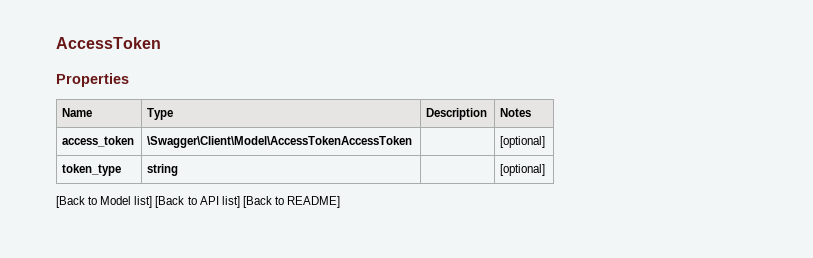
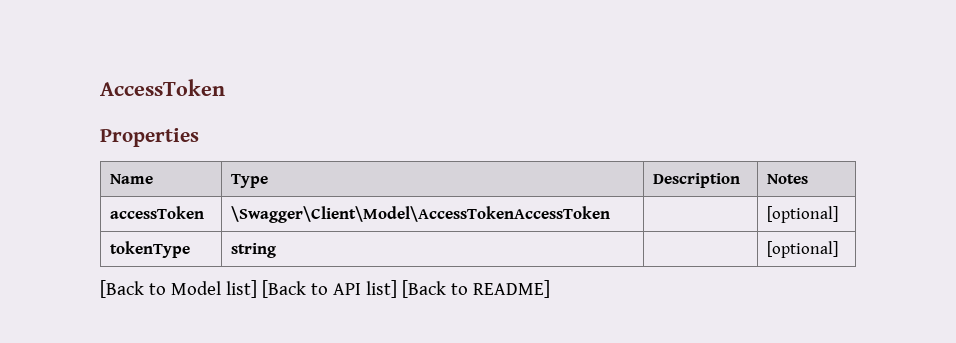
[62,136,135,147] access_token -> [110,206,205,219] accessToken
[62,164,122,176] token_type -> [110,241,191,258] tokenType

